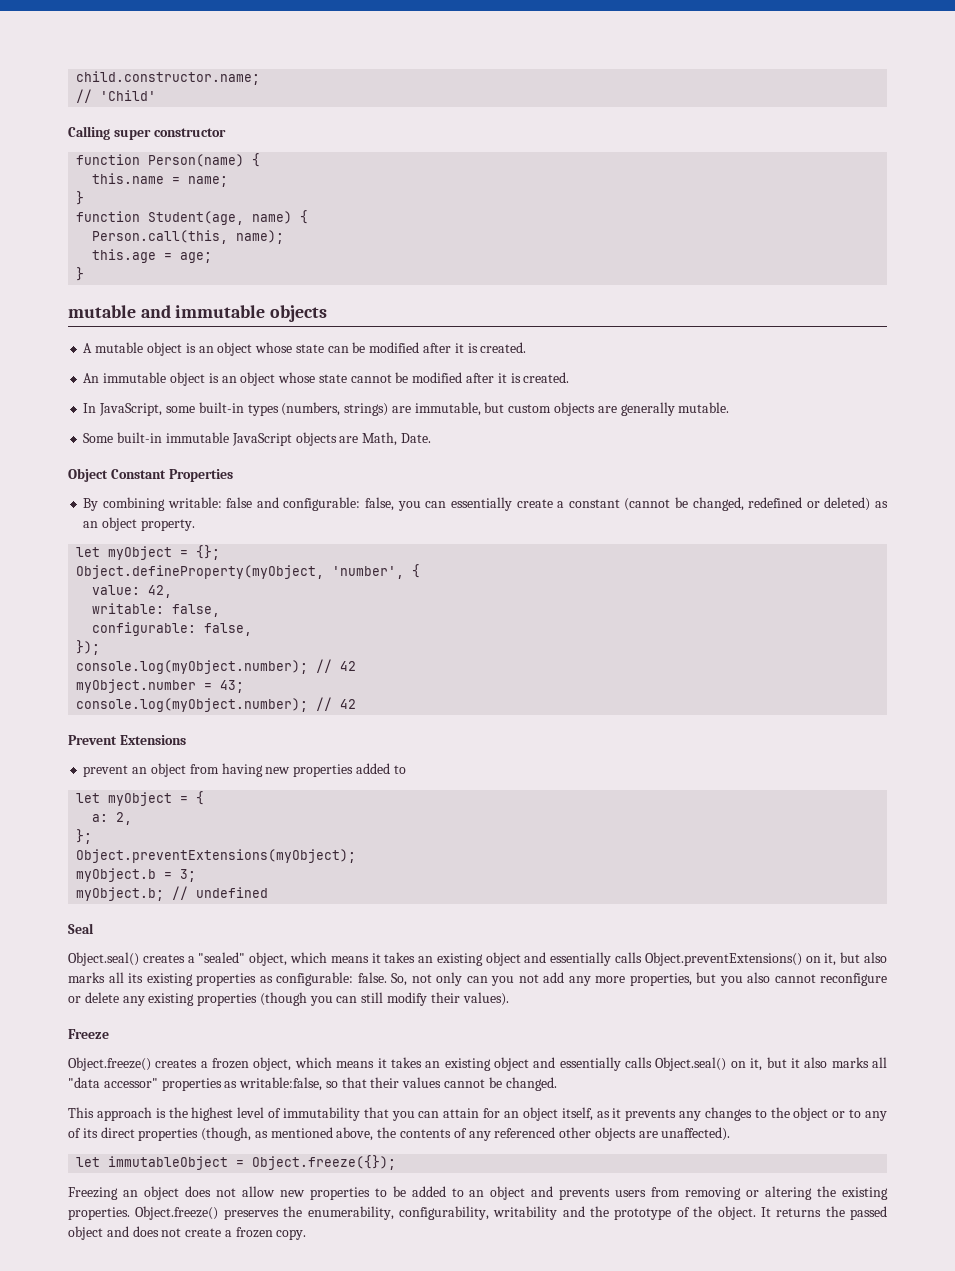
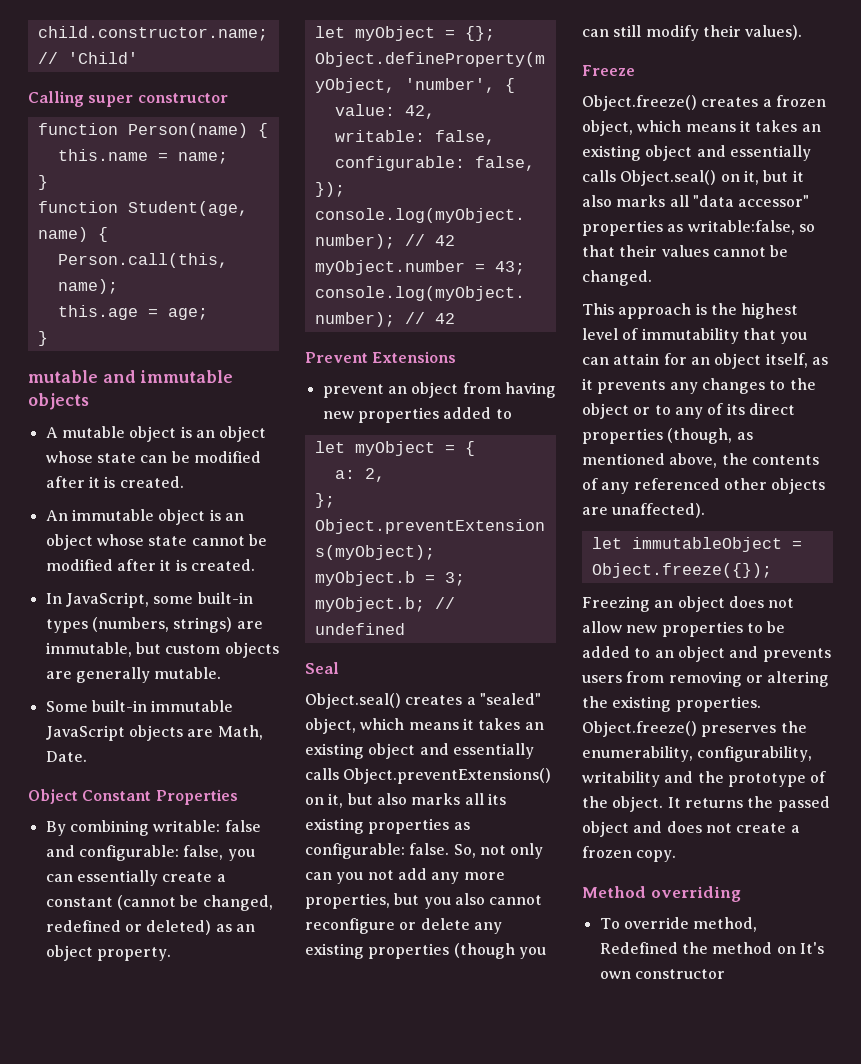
(307, 1234) none -> [582,886,741,902] [599,917,758,932] [599,942,824,954] [599,969,725,979] // Method overriding // To override method, Redefined the method on It's own constructor

